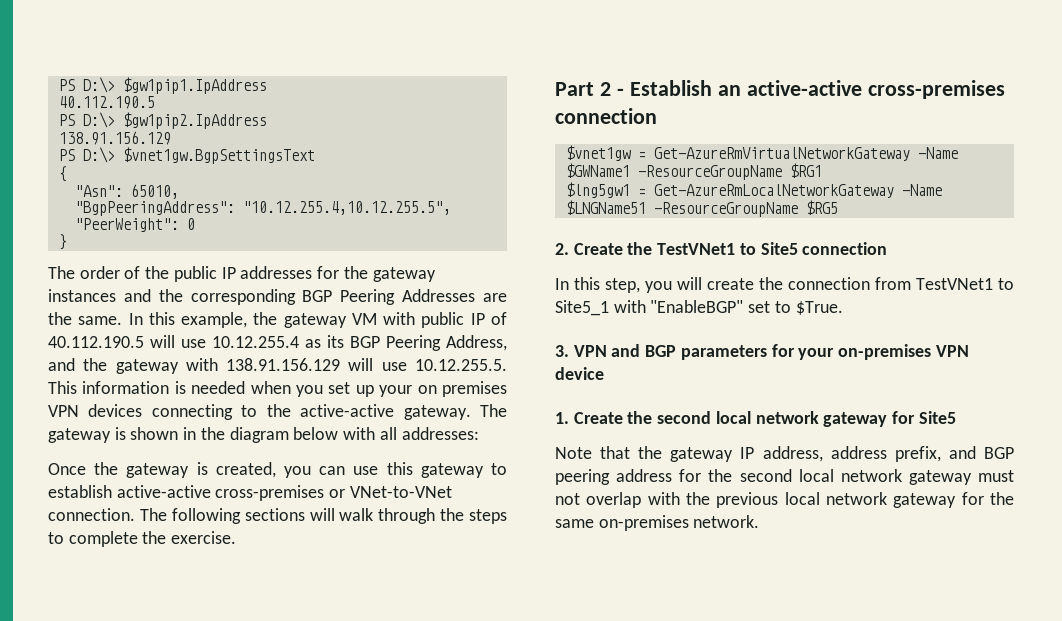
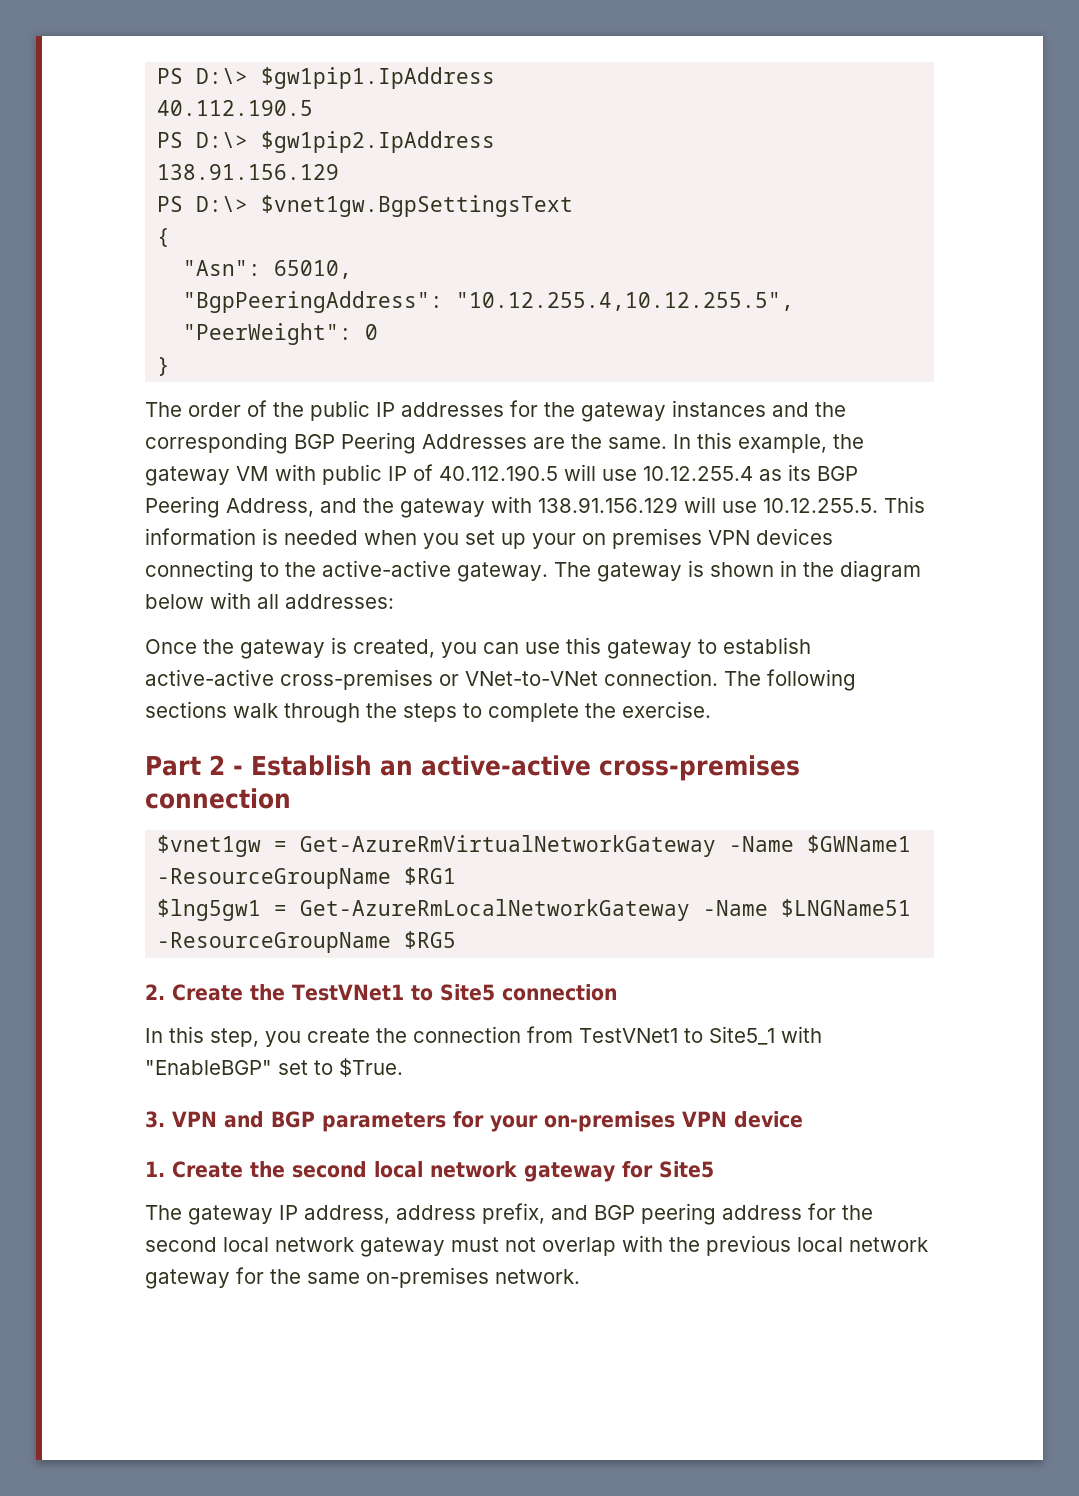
[309,508,335,521] will -> (227, 709) none
[677,277,702,290] will -> (301, 1039) none
[555,446,663,459] Note that the -> [145,1205,182,1220] The

